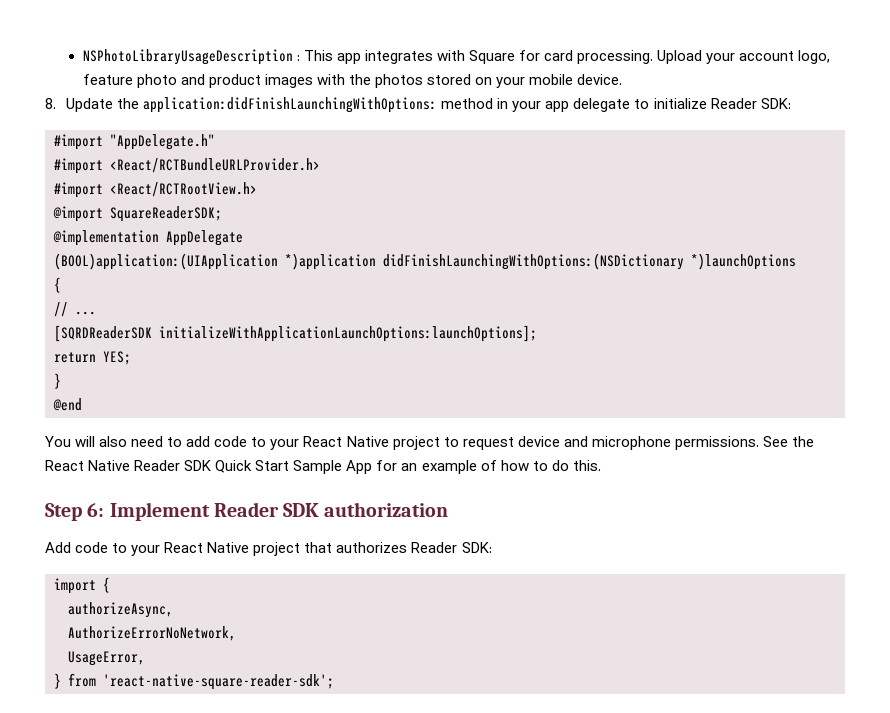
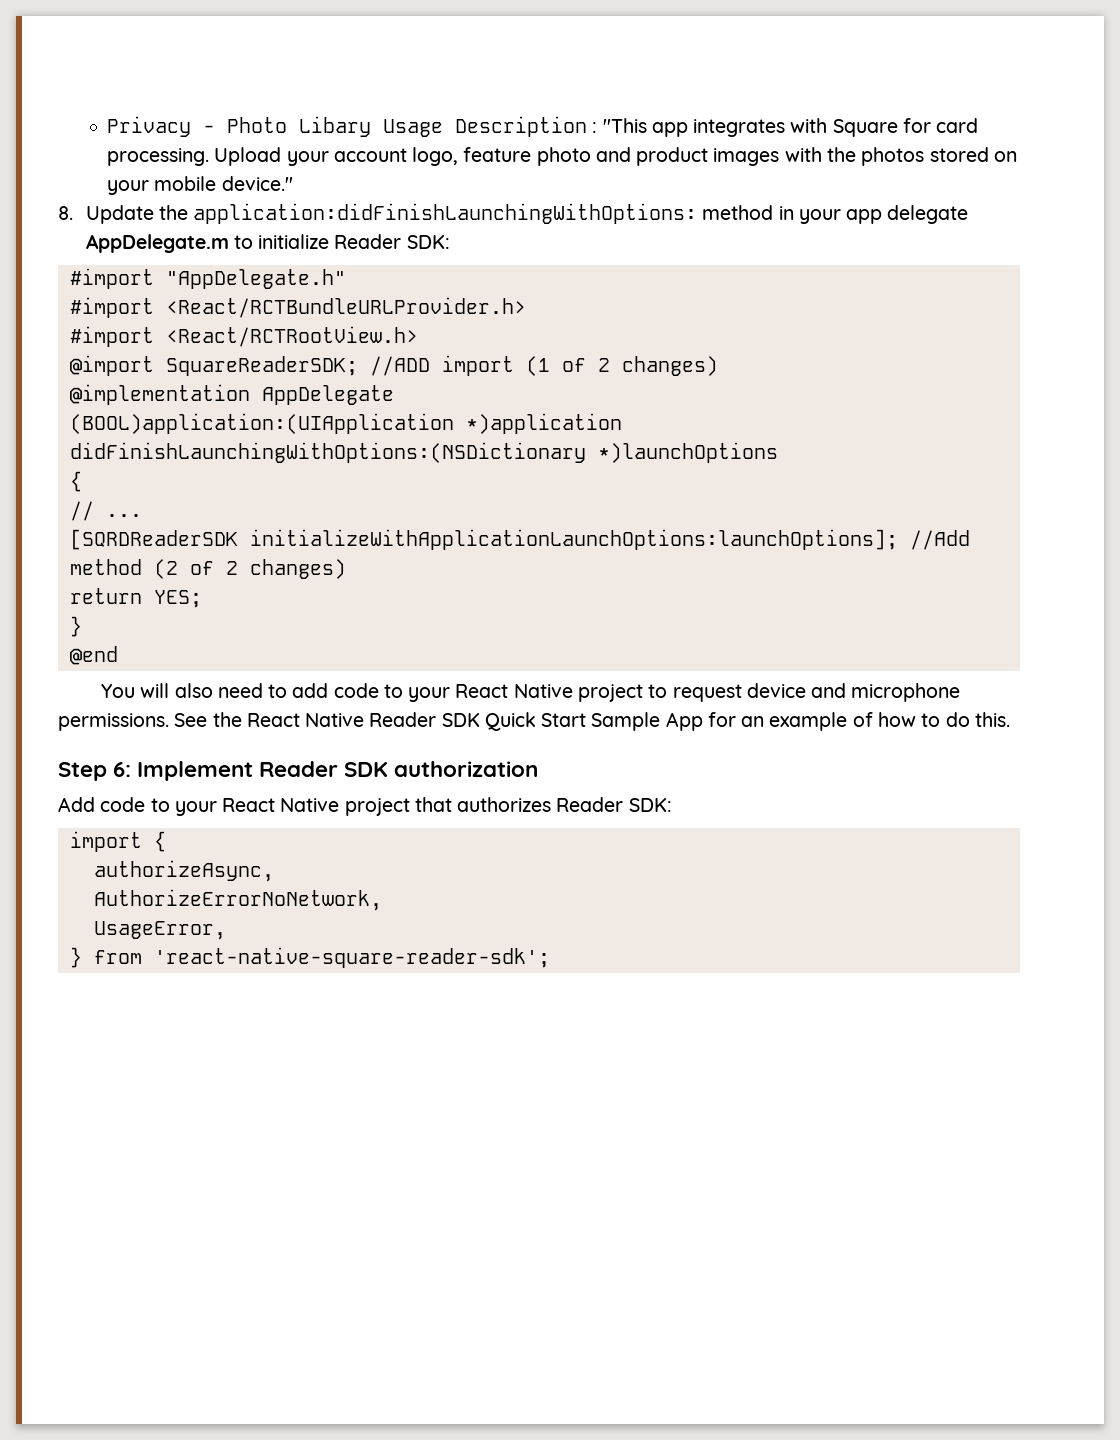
[82,49,333,65] NSPhotoLibraryUsageDescription : This -> [107,116,647,137] Privacy - Photo Libary Usage Description : "This
[577,74,623,85] device. -> [221,176,293,191] device."
(631, 105) none -> [85,234,229,253] AppDelegate.m
(222, 214) none -> [369,355,718,376] //ADD import (1 of 2 changes)
(537, 333) none -> [909,530,970,550] [69,559,346,579] //Add method (2 of 2 changes)

